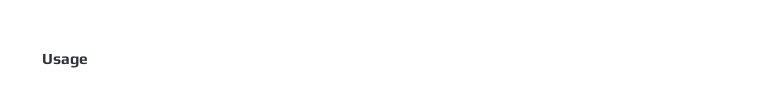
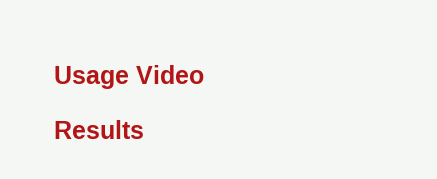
(88, 60) none -> [136,65,204,84] [54,120,144,139] Video // Results

